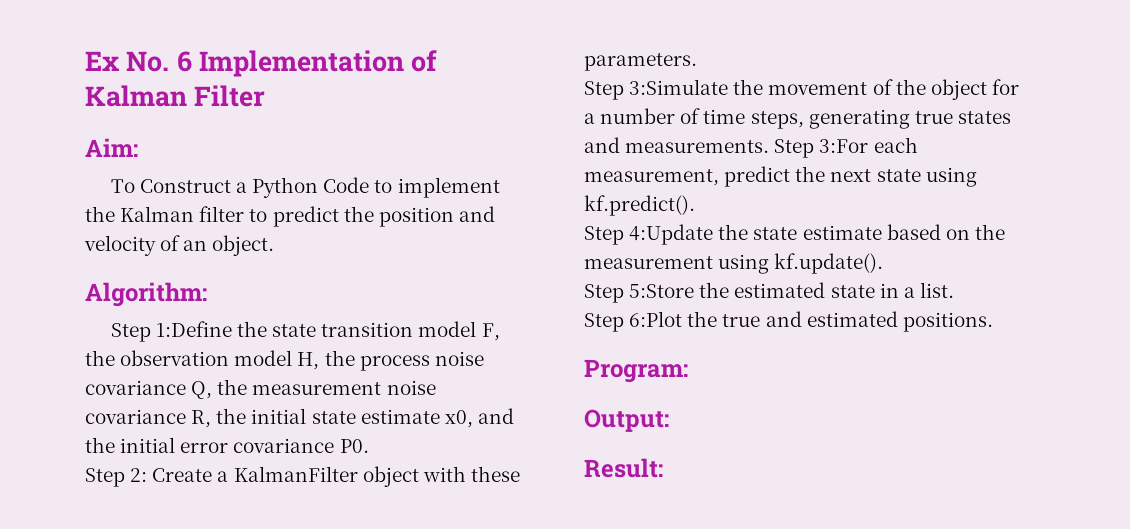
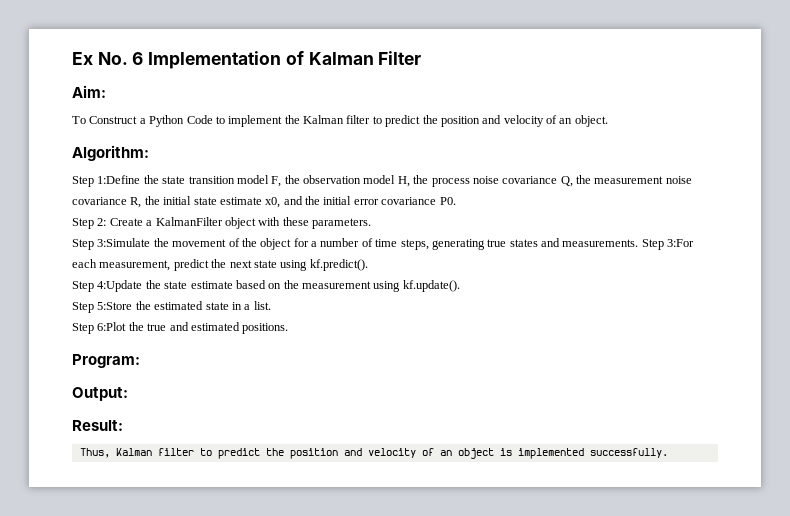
(663, 468) none -> [79,448,668,459] // Thus, Kalman filter to predict the position and velocity of an object is implemented successfully.

